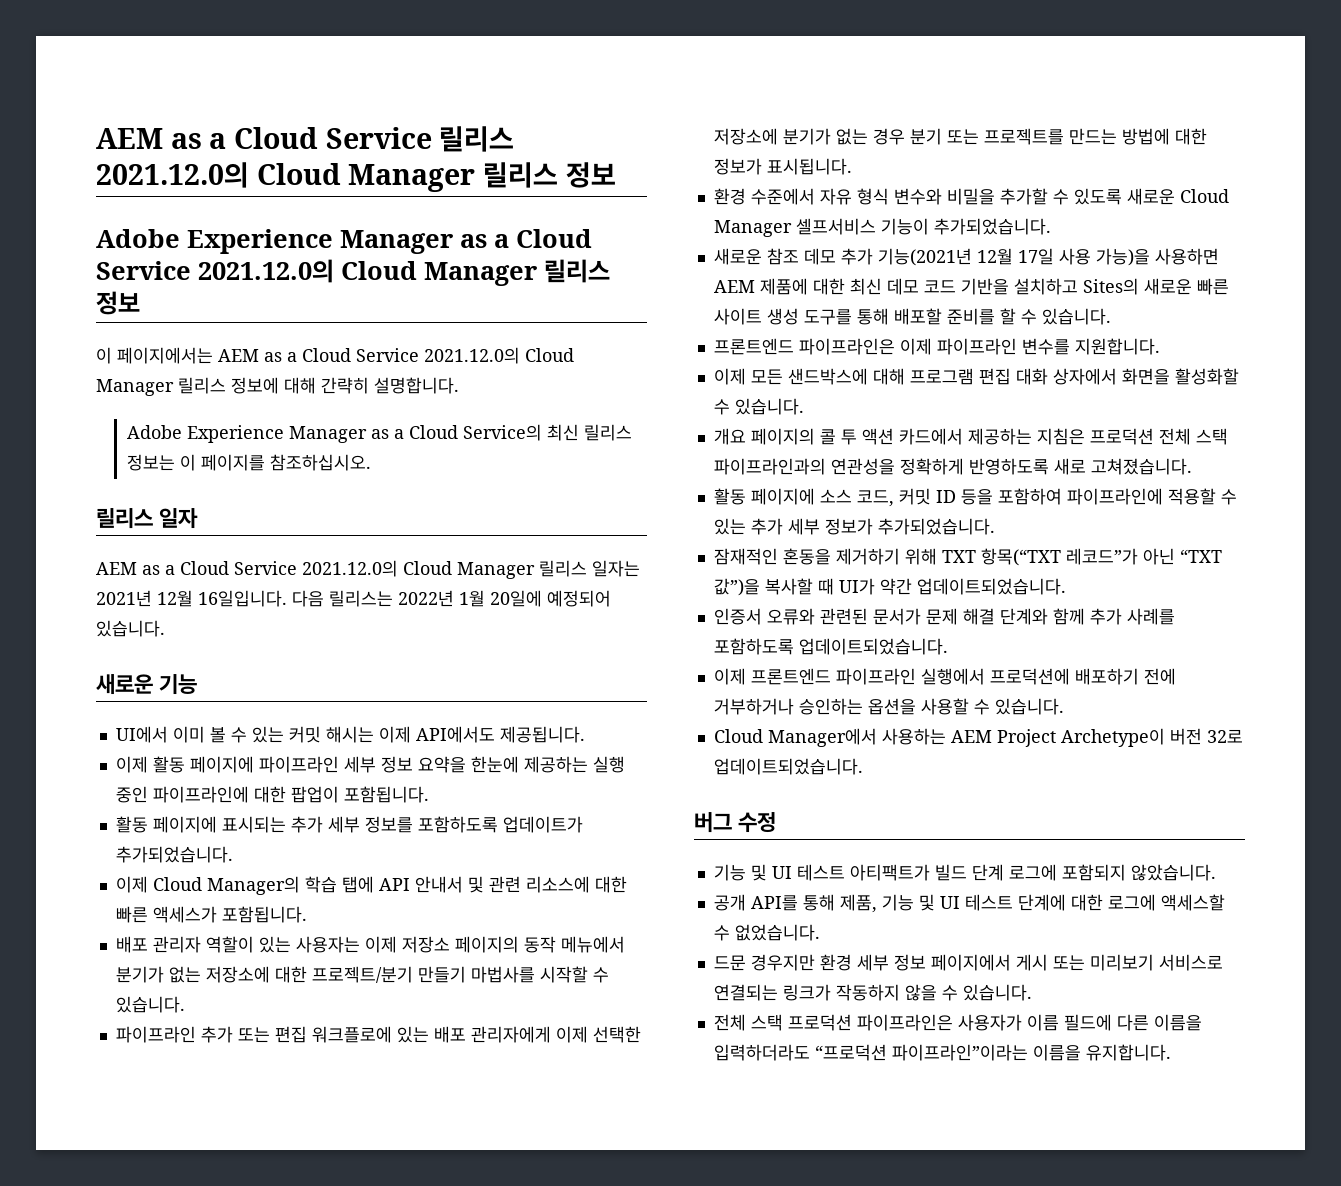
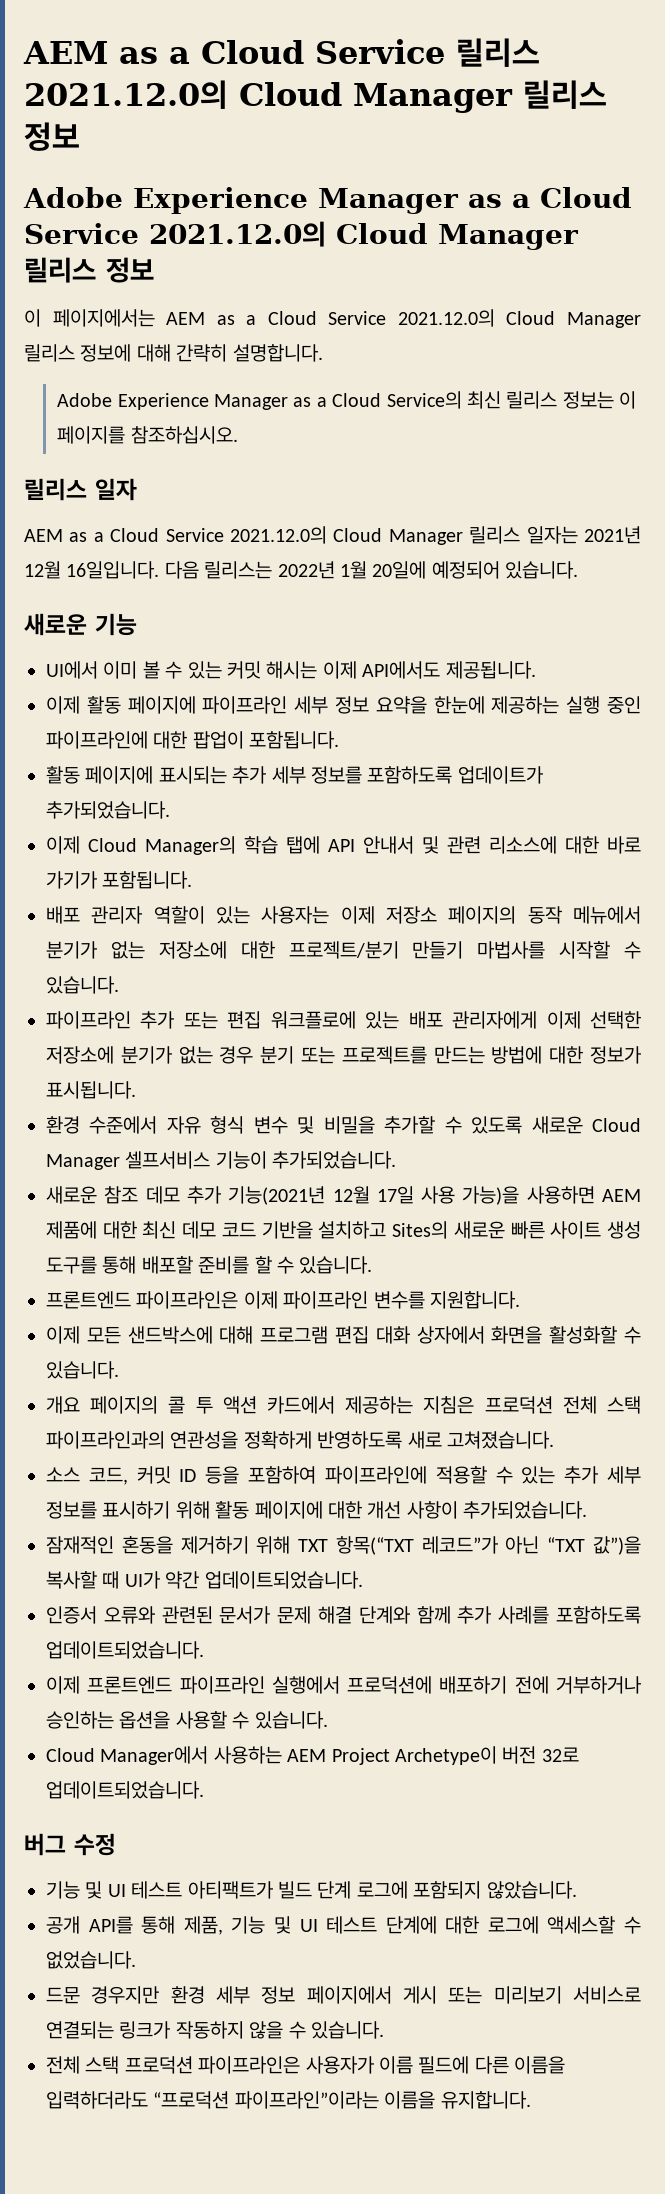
[115,906,217,923] 빠른 액세스가 -> [607,836,641,854] [46,871,97,889] 바로 가기가
[893,188,942,205] 변수와 -> [253,1116,315,1134] 변수 및
[713,488,815,505] 활동 페이지에 -> (554, 1440) none
[824,518,873,535] 정보가 -> [46,1501,458,1519] 정보를 표시하기 위해 활동 페이지에 대한 개선 사항이

